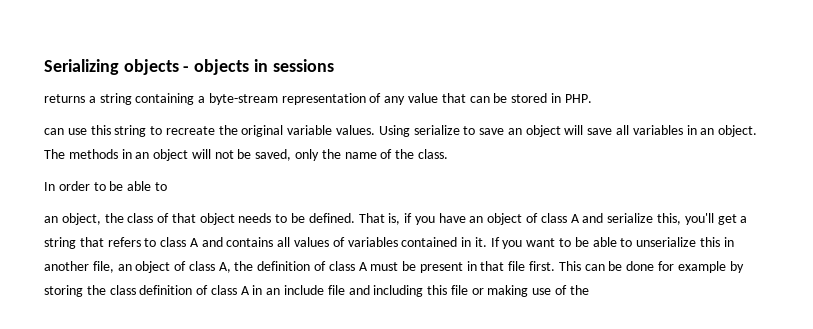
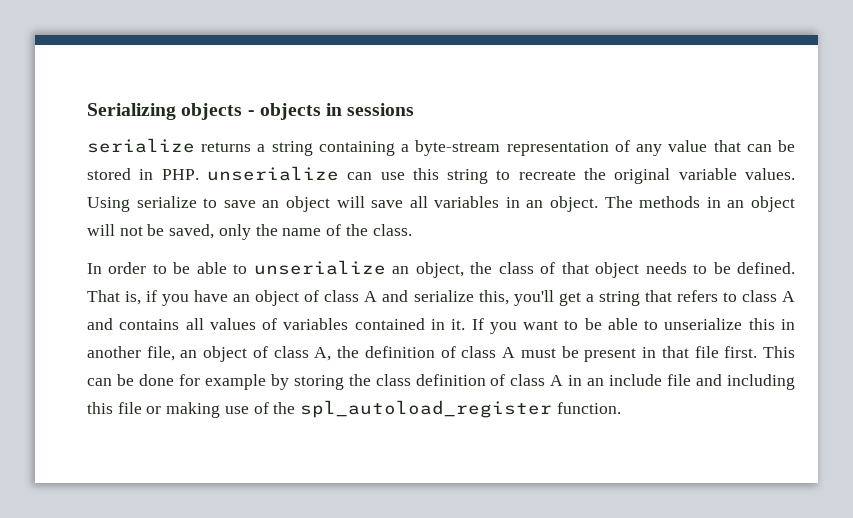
(334, 65) none -> [87,138,195,153] serialize
(592, 98) // -> [206,166,339,181] unserialize
(167, 186) // -> [253,260,386,275] unserialize
(589, 290) none -> [300,400,621,418] spl_autoload_register function.

